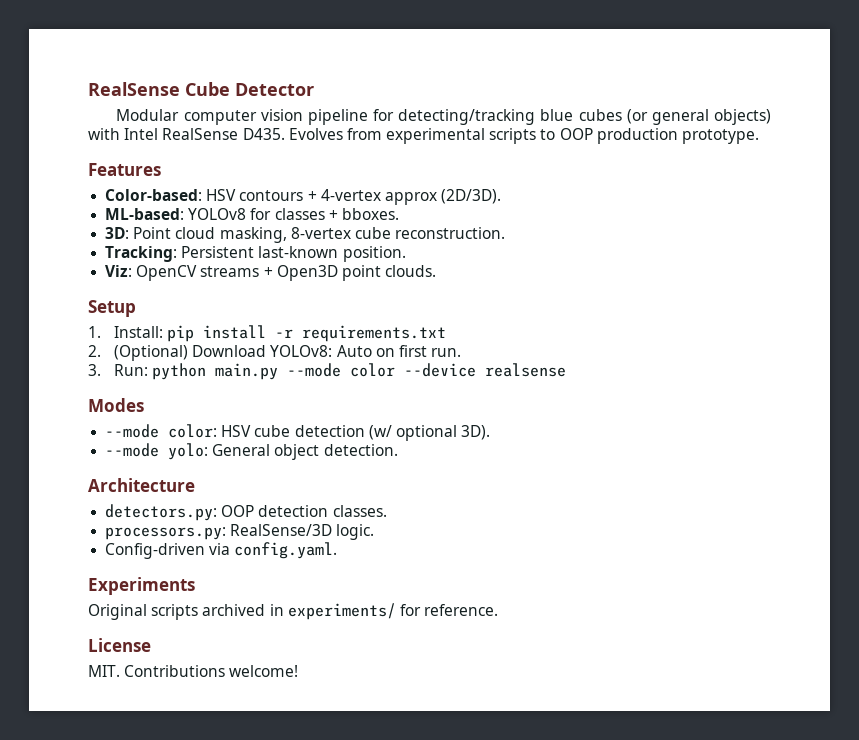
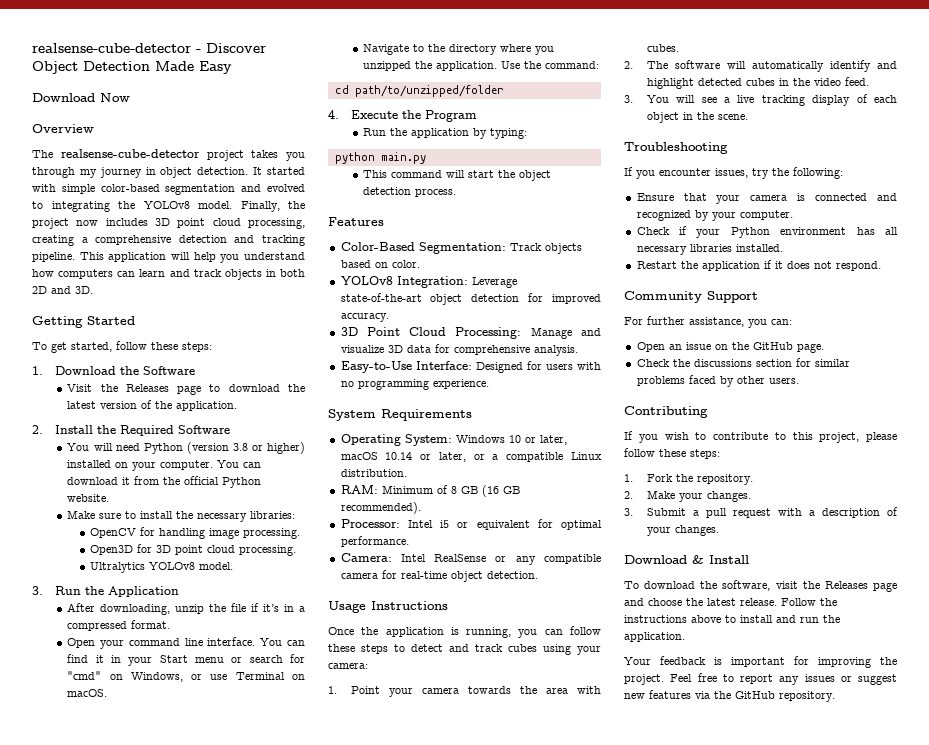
[88,82,314,96] [116,109,771,125] [88,128,760,144] [88,163,161,176] [105,189,502,205] [105,208,399,220] [105,227,506,243] [105,246,406,262] [105,265,437,281] [88,300,136,317] [88,325,447,342] [88,345,462,361] [88,363,567,380] [88,398,144,412] [105,424,491,441] [105,443,398,460] [88,478,195,492] [105,504,387,521] [105,524,375,540] [105,542,338,559] [88,577,195,595] [88,603,499,620] [88,638,151,652] [88,665,299,677] RealSense Cube Detector // Modular computer vision pipeline for detecting/tracking blue cubes (or general objects) with Intel RealSense D435. Evolves from experimental scripts to OOP production prototype. // Features // Color-based: HSV contours + 4-vertex approx (2D/3D). // ML-based: YOLOv8 for classes + bboxes. // 3D: Point cloud masking, 8-vertex cube reconstruction. // Tracking: Persistent last-known position. // Viz: OpenCV streams + Open3D point clouds. // Setup // 1. Install: pip install -r requirements.txt // 2. (Optional) Download YOLOv8: Auto on first run. // 3. Run: python main.py --mode color --device realsense // Modes // --mode color: HSV cube detection (w/ optional 3D). // --mode yolo: General object detection. // Architecture // detectors.py: OOP detection classes. // processors.py: RealSense/3D logic. // Config-driven via config.yaml. // Experiments // Original scripts archived in experiments/ for reference. // License // MIT. Contributions welcome! -> [32,43,266,53] [32,61,232,74] [32,93,130,102] [32,124,94,133] [32,149,305,161] [32,167,305,178] [32,184,305,195] [32,201,305,212] [32,218,305,229] [32,235,305,246] [32,252,305,263] [32,269,305,280] [32,286,93,294] [32,316,135,328] [32,341,212,353] [32,366,195,375] [67,384,306,395] [67,400,238,411] [32,425,230,436] [67,442,305,454] [67,460,262,471] [67,476,262,488] [67,494,110,502] [67,510,296,522] [90,527,301,539] [90,544,297,556] [90,562,234,573] [32,586,179,597] [67,603,305,615] [67,620,171,631] [67,637,306,649] [67,654,305,666] [67,671,306,682] [67,689,108,697] [363,44,555,55] [363,61,600,71] [334,85,504,97] [328,110,477,122] [363,128,528,139] [334,152,426,164] [363,170,552,181] [363,187,457,197] [328,217,384,226] [340,242,582,254] [340,260,420,268] [340,276,517,288] [340,293,601,305] [340,313,389,322] [340,327,601,339] [340,344,578,356] [340,361,601,373] [340,379,489,390] [328,409,472,421] [340,434,567,446] [340,452,602,462] [340,469,407,477] [340,485,520,497] [340,502,421,514] [340,519,602,530] [340,536,409,547] [340,553,601,565] [340,570,538,582] [328,601,448,613] [328,626,601,638] [328,644,601,655] [328,663,368,669] [328,686,601,697] [646,44,679,52] [624,60,897,72] [646,77,869,89] [624,94,897,106] [646,112,748,123] [624,142,728,154] [624,167,843,179] [636,193,897,204] [636,210,793,221] [636,226,898,238] [636,244,783,255] [636,260,881,271] [624,291,758,303] [624,316,792,328] [636,342,824,353] [636,358,850,367] [636,375,799,387] [624,406,708,418] [624,431,897,443] [624,448,720,459] [624,474,753,485] [624,490,751,502] [624,507,898,518] [646,525,719,536] [624,555,749,564] [624,580,897,592] [624,598,837,606] [624,615,840,623] [624,632,685,642] [624,656,897,668] [624,673,897,685] [624,690,835,702] realsense-cube-detector - Discover Object Detection Made Easy // Download Now // Overview // The realsense-cube-detector project takes you through my journey in object detection. It started with simple color-based segmentation and evolved to integrating the YOLOv8 model. Finally, the project now includes 3D point cloud processing, creating a comprehensive detection and tracking pipeline. This application will help you understand how computers can learn and track objects in both 2D and 3D. // Getting Started // To get started, follow these steps: // 1. Download the Software // Visit the Releases page to download the latest version of the application. // 2. Install the Required Software // You will need Python (version 3.8 or higher) installed on your computer. You can download it from the official Python website. // Make sure to install the necessary libraries: // OpenCV for handling image processing. // Open3D for 3D point cloud processing. // Ultralytics YOLOv8 model. // 3. Run the Application // After downloading, unzip the file if it’s in a compressed format. // Open your command line interface. You can find it in your Start menu or search for "cmd" on Windows, or use Terminal on macOS. // Navigate to the directory where you unzipped the application. Use the command: // cd path/to/unzipped/folder // 4. Execute the Program // Run the application by typing: // python main.py // This command will start the object detection process. // Features // Color-Based Segmentation: Track objects based on color. // YOLOv8 Integration: Leverage state-of-the-art object detection for improved accuracy. // 3D Point Cloud Processing: Manage and visualize 3D data for comprehensive analysis. // Easy-to-Use Interface: Designed for users with no programming experience. // System Requirements // Operating System: Windows 10 or later, macOS 10.14 or later, or a compatible Linux distribution. // RAM: Minimum of 8 GB (16 GB recommended). // Processor: Intel i5 or equivalent for optimal performance. // Camera: Intel RealSense or any compatible camera for real-time object detection. // Usage Instructions // Once the application is running, you can follow these steps to detect and track cubes using your camera: // 1. Point your camera towards the area with cubes. // 2. The software will automatically identify and highlight detected cubes in the video feed. // 3. You will see a live tracking display of each object in the scene. // Troubleshooting // If you encounter issues, try the following: // Ensure that your camera is connected and recognized by your computer. // Check if your Python environment has all necessary libraries installed. // Restart the application if it does not respond. // Community Support // For further assistance, you can: // Open an issue on the GitHub page. // Check the discussions section for similar problems faced by other users. // Contributing // If you wish to contribute to this project, please follow these steps: // 1. Fork the repository. // 2. Make your changes. // 3. Submit a pull request with a description of your changes. // Download & Install // To download the software, visit the Releases page and choose the latest release. Follow the instructions above to install and run the application. // Your feedback is important for improving the project. Feel free to report any issues or suggest new features via the GitHub repository.

